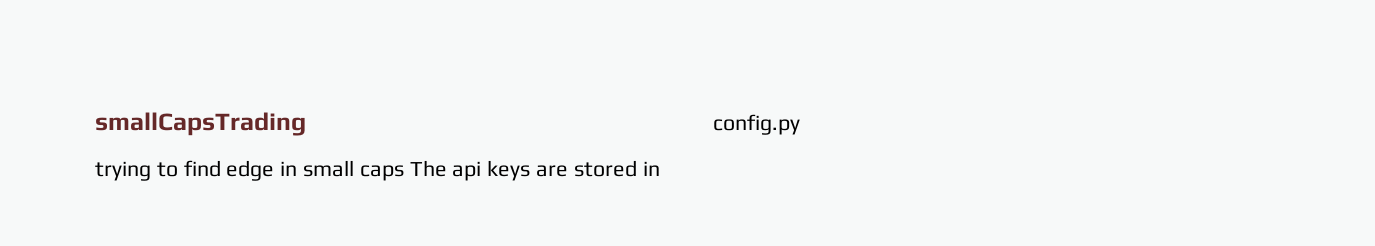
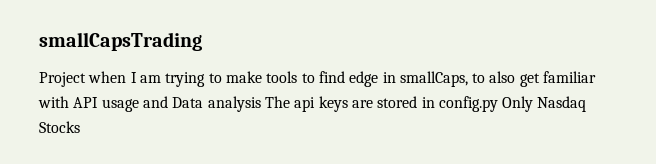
[95,160,404,181] trying to find edge in small caps -> [39,71,597,87] [38,96,261,112] Project when I am trying to make tools to find edge in smallCaps, to also get familiar with API usage and Data analysis
(800, 124) none -> [502,96,587,112] [39,121,80,133] Only Nasdaq Stocks

